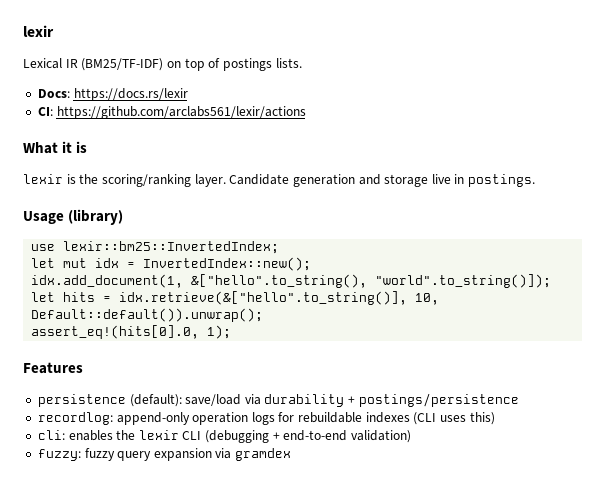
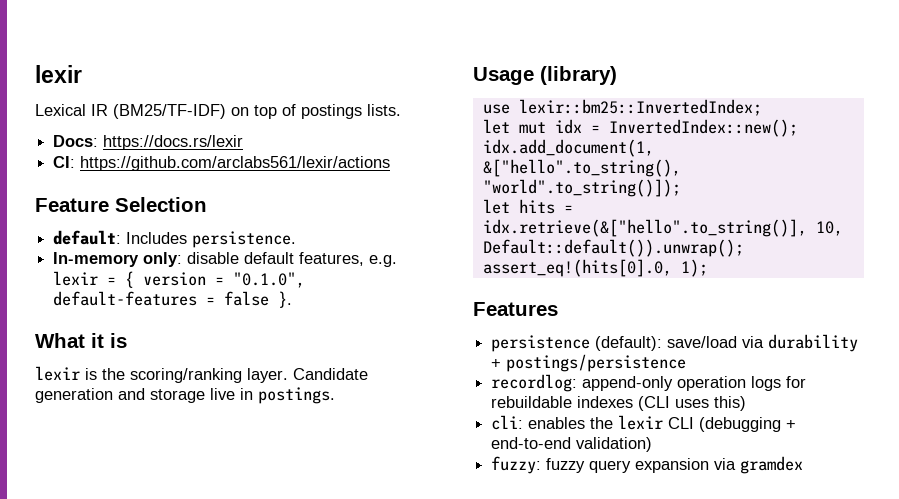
(306, 112) none -> [35,197,207,212] [53,230,297,248] [53,252,398,267] [53,271,306,288] [53,291,293,308] // Feature Selection // default: Includes persistence. // In-memory only: disable default features, e.g. lexir = { version = "0.1.0", default-features = false }.

